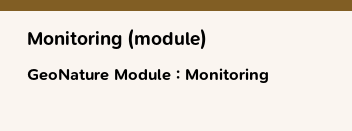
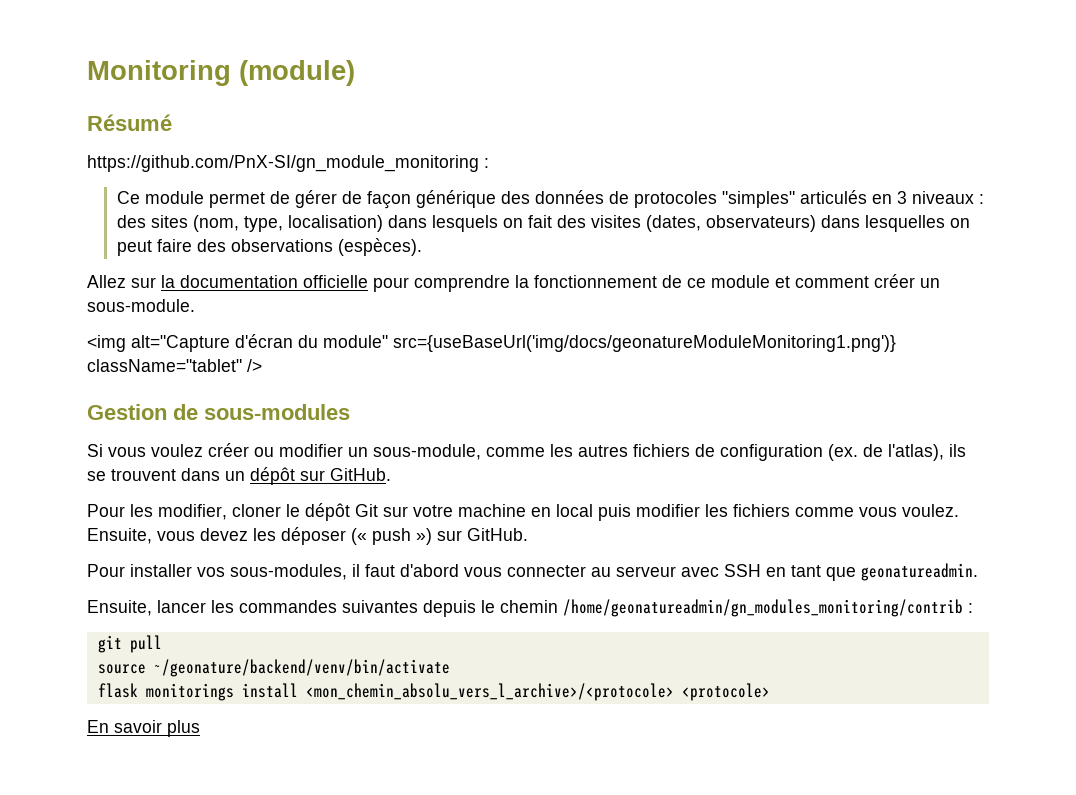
[27,68,269,83] GeoNature Module : Monitoring -> [87,114,172,131] [87,155,489,172] [116,190,984,209] [116,215,970,232] [116,238,422,256] [87,274,940,292] [87,299,195,312] [87,334,896,352] [87,359,262,372] [87,404,350,420] [87,443,966,461] [87,467,391,485] [87,503,959,521] [87,527,528,545] [87,563,978,581] [87,599,973,617] [97,635,162,653] [97,659,450,677] [97,683,770,701] [87,720,200,737] Résumé // https://github.com/PnX-SI/gn_module_monitoring : // Ce module permet de gérer de façon générique des données de protocoles "simples" articulés en 3 niveaux : des sites (nom, type, localisation) dans lesquels on fait des visites (dates, observateurs) dans lesquelles on peut faire des observations (espèces). // Allez sur la documentation officielle pour comprendre la fonctionnement de ce module et comment créer un sous-module. // <img alt="Capture d'écran du module" src={useBaseUrl('img/docs/geonatureModuleMonitoring1.png')} className="tablet" /> // Gestion de sous-modules // Si vous voulez créer ou modifier un sous-module, comme les autres fichiers de configuration (ex. de l'atlas), ils se trouvent dans un dépôt sur GitHub. // Pour les modifier, cloner le dépôt Git sur votre machine en local puis modifier les fichiers comme vous voulez. Ensuite, vous devez les déposer (« push ») sur GitHub. // Pour installer vos sous-modules, il faut d'abord vous connecter au serveur avec SSH en tant que geonatureadmin. // Ensuite, lancer les commandes suivantes depuis le chemin /home/geonatureadmin/gn_modules_monitoring/contrib : // git pull // source ~/geonature/backend/venv/bin/activate // flask monitorings install <mon_chemin_absolu_vers_l_archive>/<protocole> <protocole> // En savoir plus

